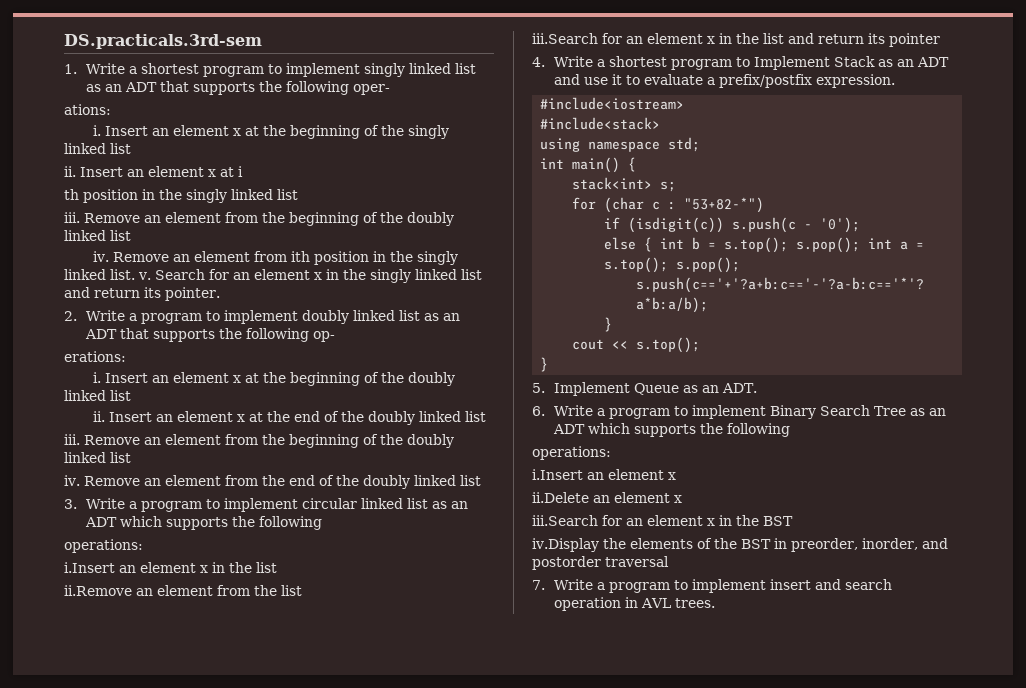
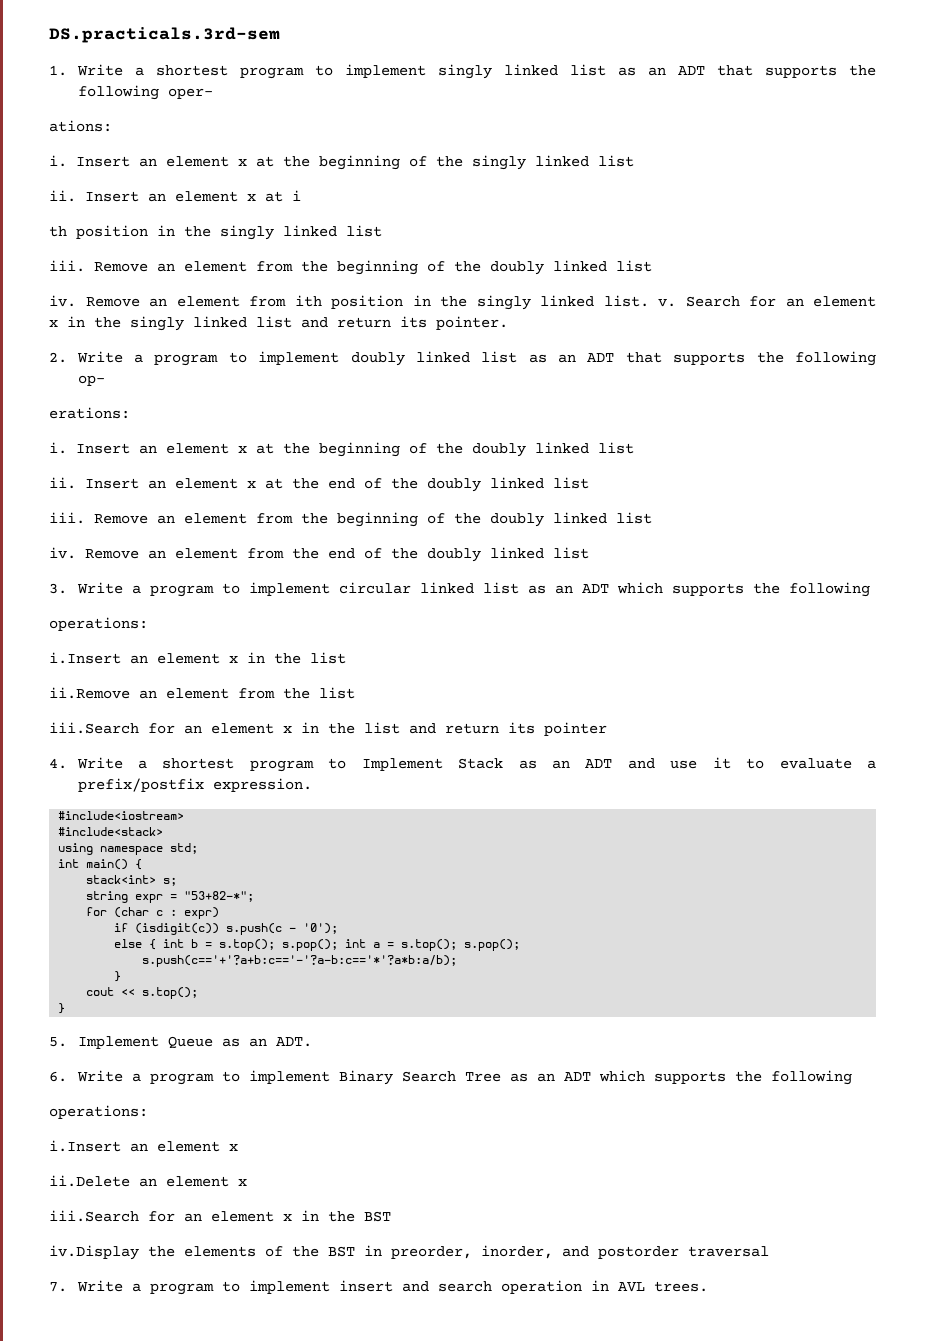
(677, 186) none -> [86,891,255,903] // string expr = "53+82-*";
[684,197,765,213] "53+82-*") -> [184,907,220,919] expr)

